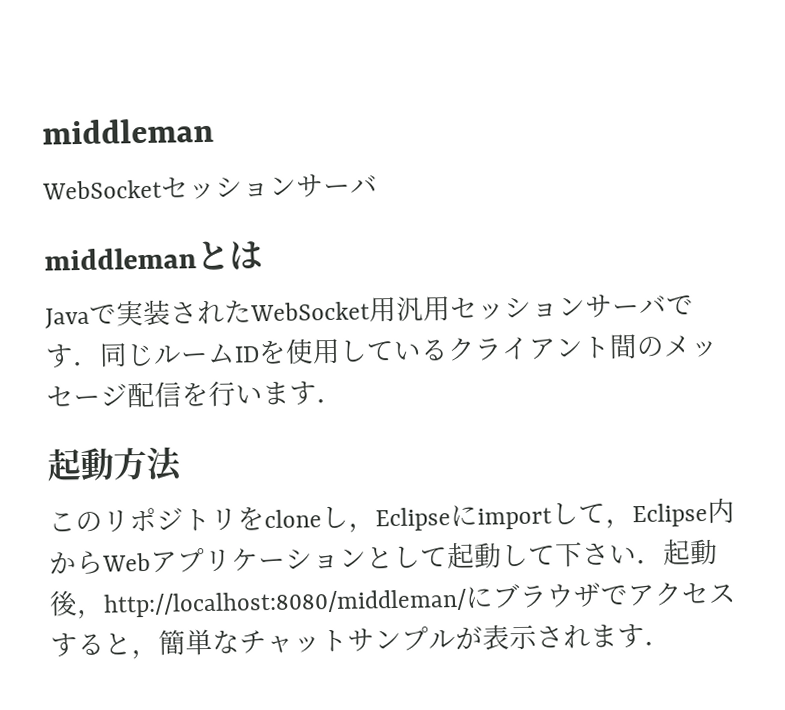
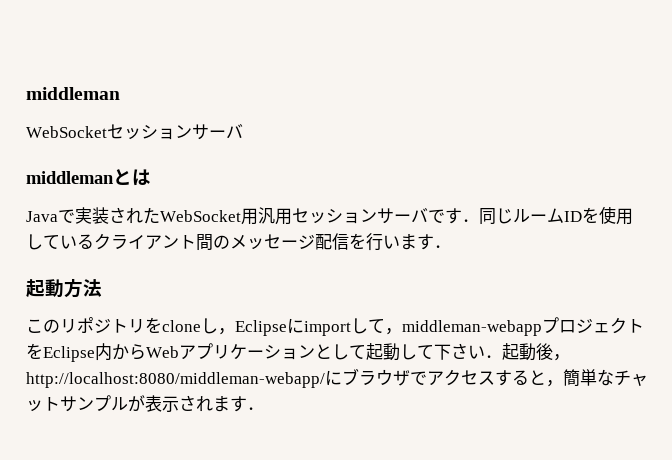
(633, 524) none -> [402,317,644,336] [26,343,43,359] middleman-webappプロジェクトを
[103,588,467,618] http://localhost:8080/middleman/ -> [26,372,325,388] http://localhost:8080/middleman-webapp/

